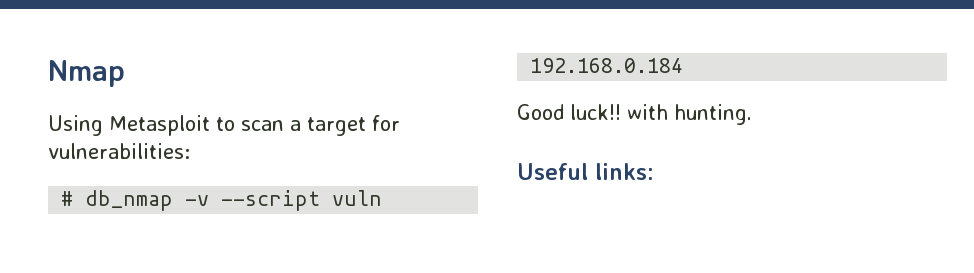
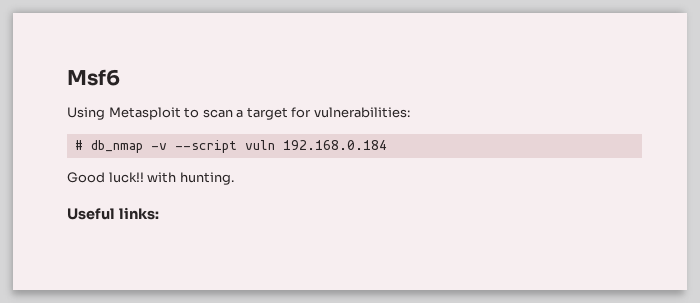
[48,60,125,87] Nmap -> [67,69,120,86] Msf6

